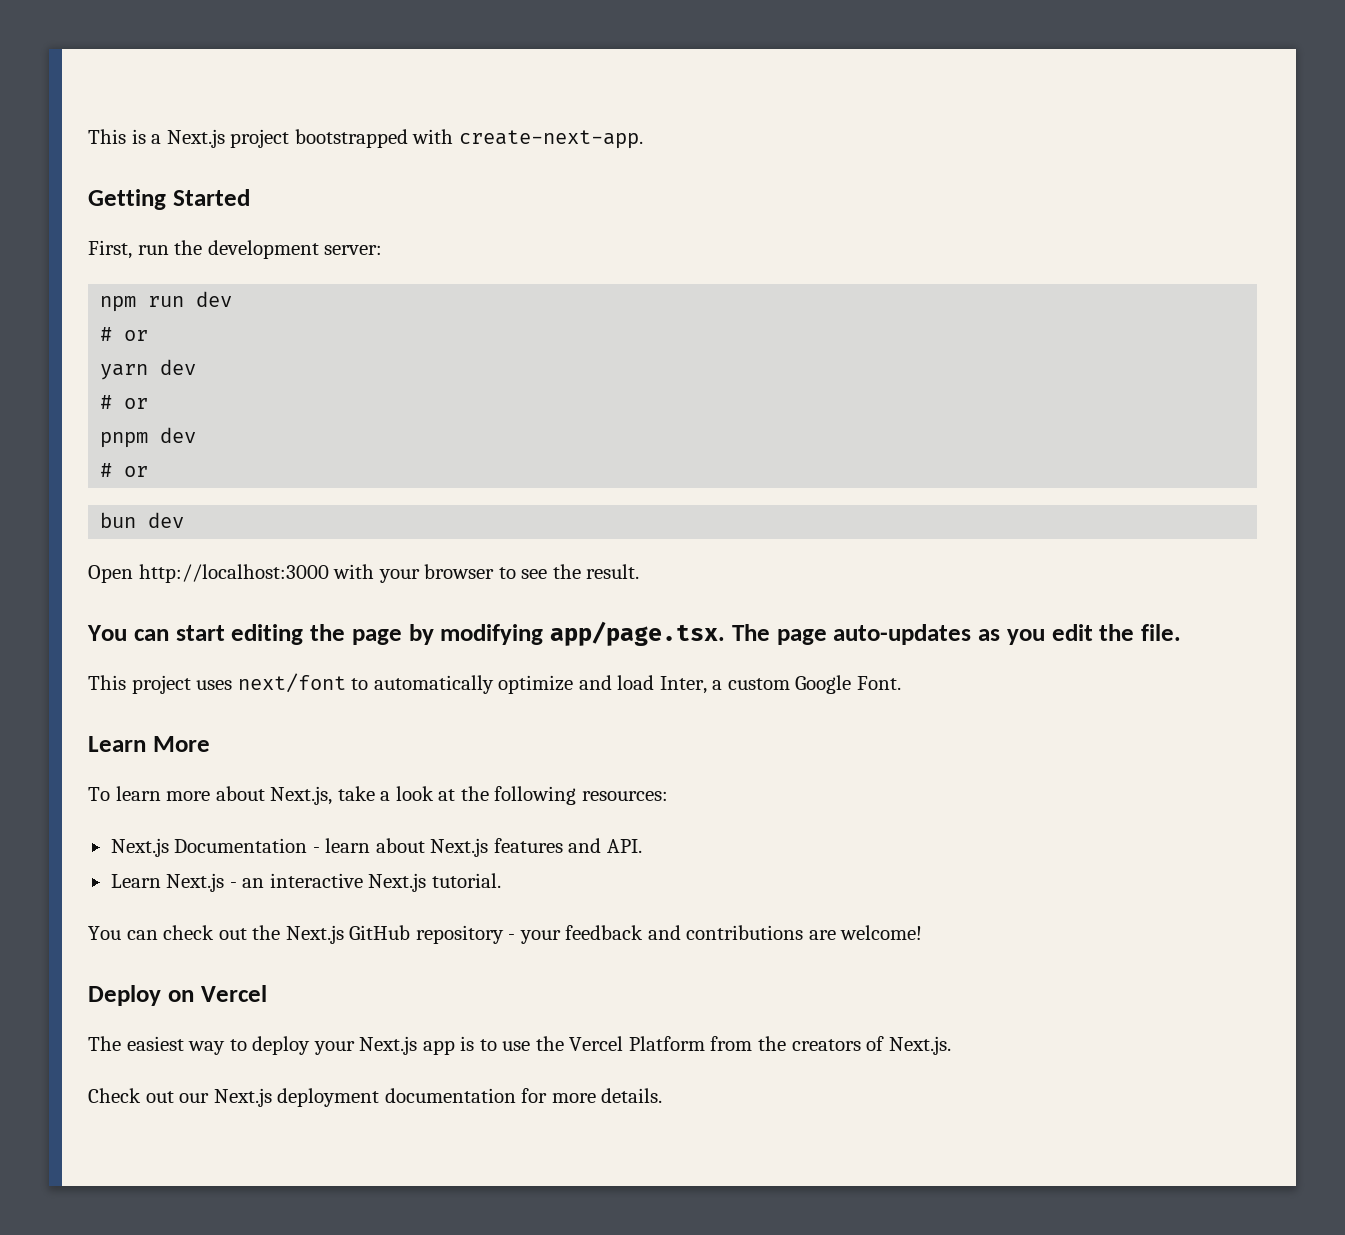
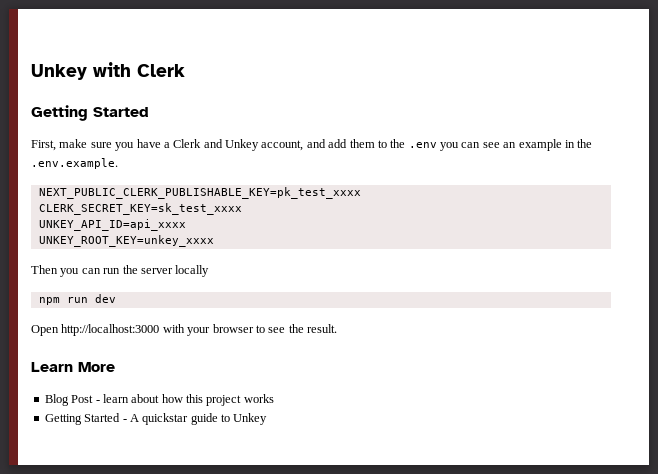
[88,129,643,149] [88,189,250,210] [88,240,383,259] [100,291,233,312] [100,327,149,341] [100,359,197,380] [100,395,149,409] [100,427,197,448] [100,463,149,477] [100,512,137,528] This is a Next.js project bootstrapped with create-next-app. // Getting Started // First, run the development server: // npm run dev // # or // yarn dev // # or // pnpm dev // # or // bun -> [31,62,185,80] [31,105,149,121] [31,139,593,151] [31,158,118,169] [38,187,361,199] [38,203,242,215] [38,219,186,231] [38,235,214,247] [31,265,210,277] [38,297,88,305] Unkey with Clerk // Getting Started // First, make sure you have a Clerk and Unkey account, and add them to the .env you can see an example in the .env.example. // NEXT_PUBLIC_CLERK_PUBLISHABLE_KEY=pk_test_xxxx // CLERK_SECRET_KEY=sk_test_xxxx // UNKEY_API_ID=api_xxxx // UNKEY_ROOT_KEY=unkey_xxxx // Then you can run the server locally // npm run
[87,621,1181,646] [88,673,901,694] [88,736,210,752] [88,786,668,805] [110,838,642,857] [110,873,501,892] [88,925,923,944] [88,985,267,1006] [88,1036,951,1055] [88,1088,663,1107] You can start editing the page by modifying app/page.tsx. The page auto-updates as you edit the file. // This project uses next/font to automatically optimize and load Inter, a custom Google Font. // Learn More // To learn more about Next.js, take a look at the following resources: // Next.js Documentation - learn about Next.js features and API. // Learn Next.js - an interactive Next.js tutorial. // You can check out the Next.js GitHub repository - your feedback and contributions are welcome! // Deploy on Vercel // The easiest way to deploy your Next.js app is to use the Vercel Platform from the creators of Next.js. // Check out our Next.js deployment documentation for more details. -> [31,362,115,372] [44,394,274,406] [44,413,268,425] Learn More // Blog Post - learn about how this project works // Getting Started - A quickstar guide to Unkey

